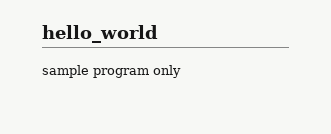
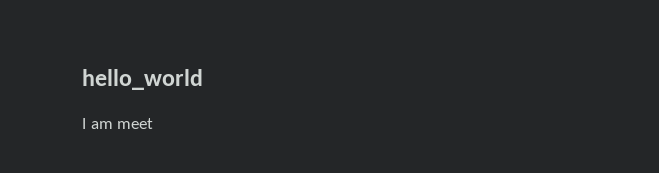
[42,65,181,78] sample program only -> [82,118,154,129] I am meet

